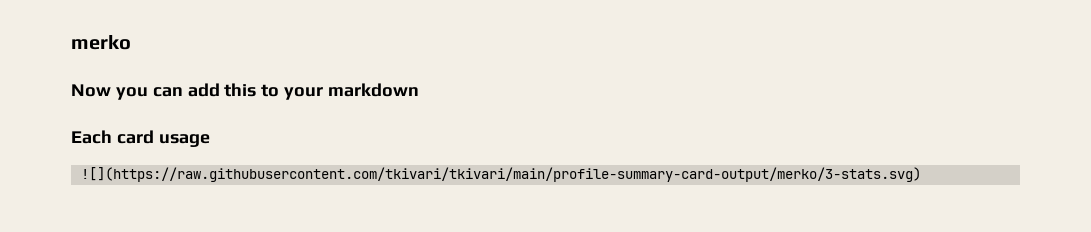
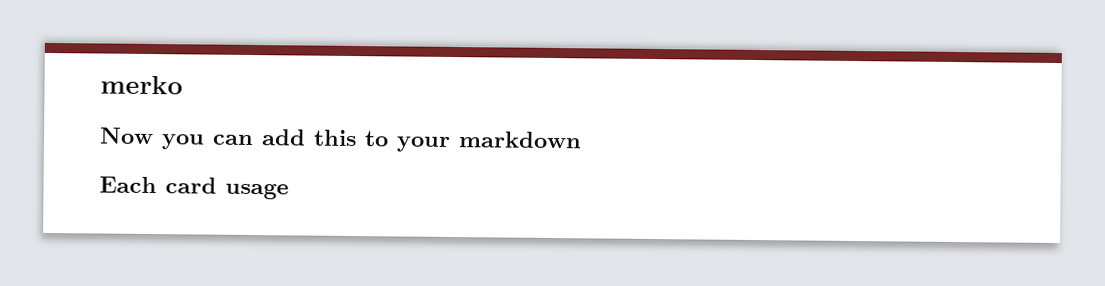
[80,167,921,182] // ![](https://raw.githubusercontent.com/tkivari/tkivari/main/profile-summary-card-output/merko/3-stats.svg) -> (289, 191) none

